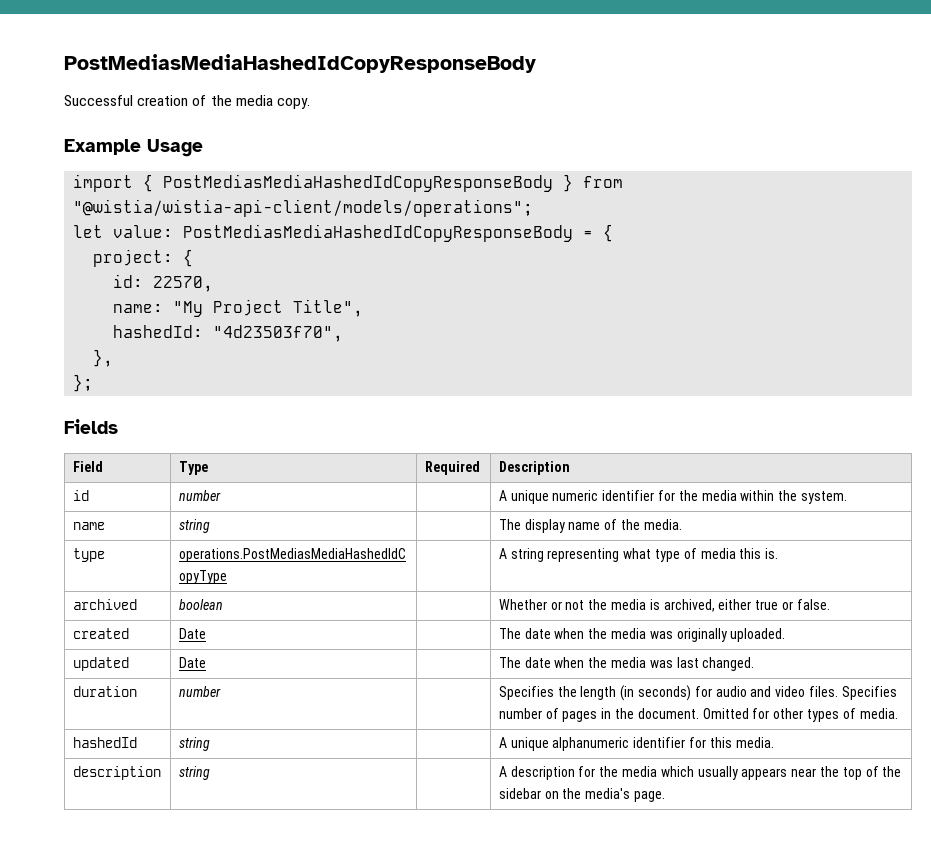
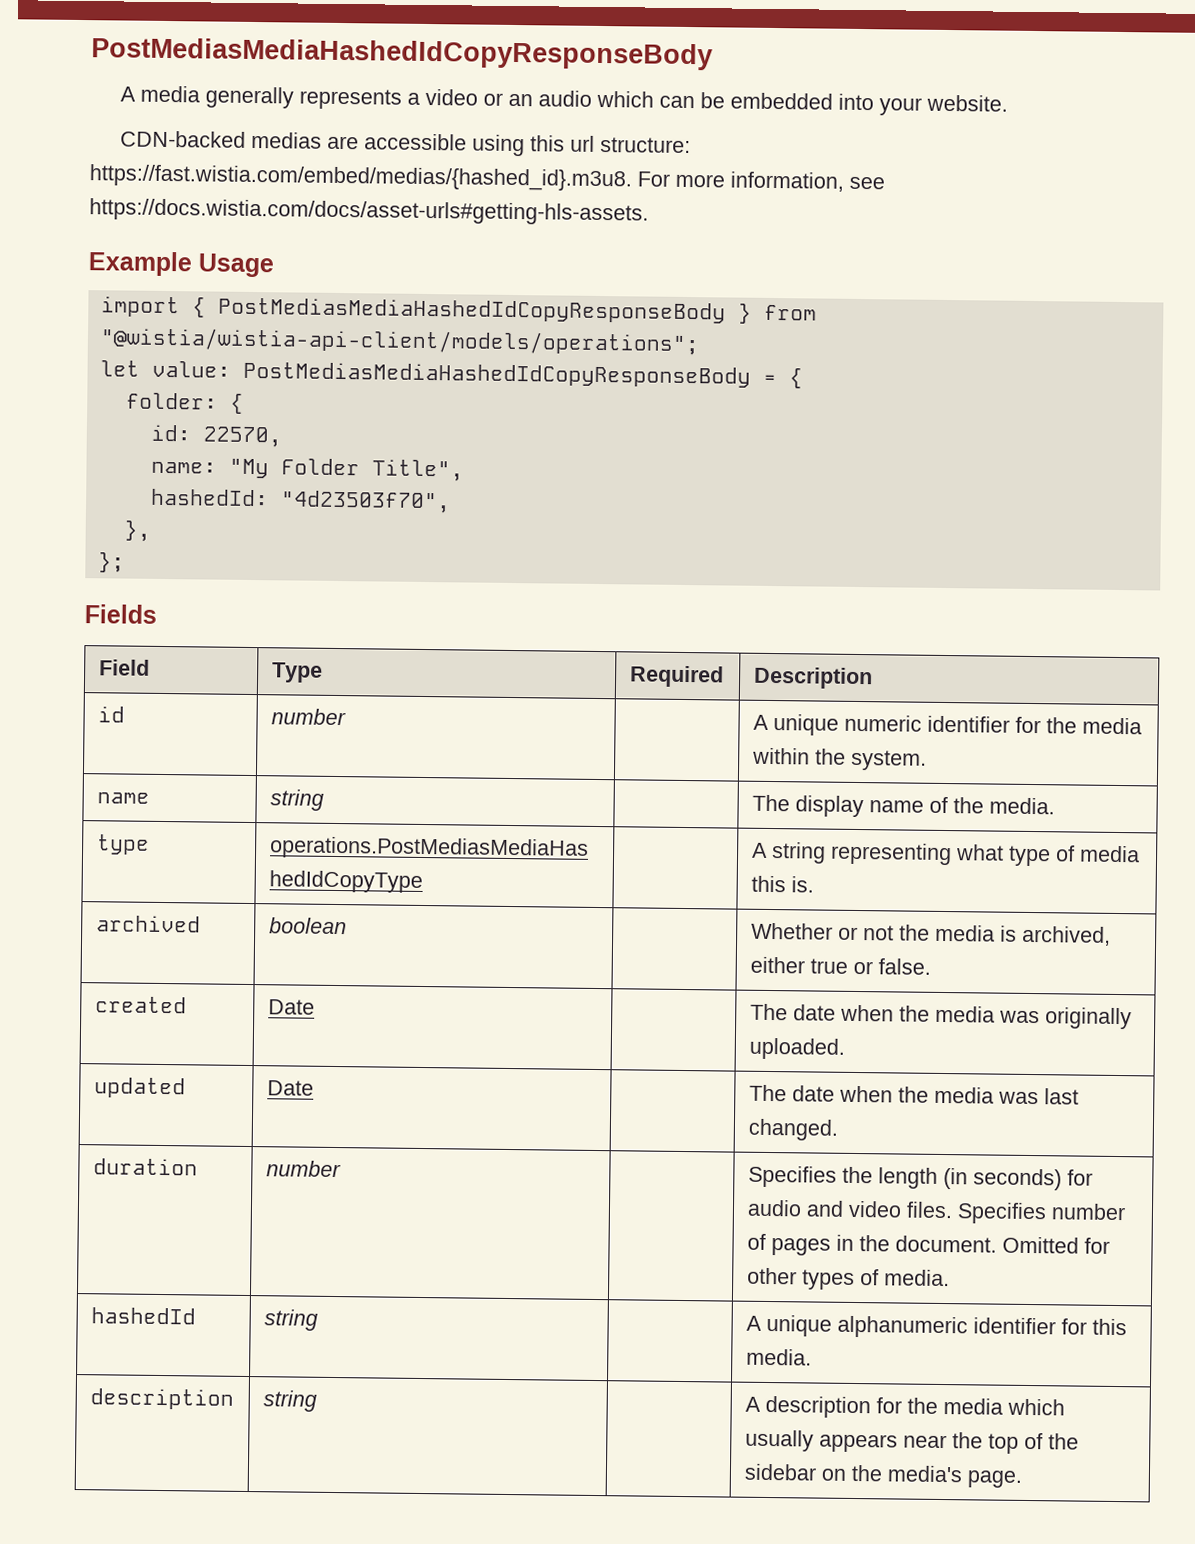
[64,95,310,109] Successful creation of the media copy. -> [120,85,1009,116] [120,130,692,157] [89,164,885,192] [89,198,649,226] A media generally represents a video or an audio which can be embedded into your website. // CDN-backed medias are accessible using this url structure: https://fast.wistia.com/embed/medias/{hashed_id}.m3u8. For more information, see https://docs.wistia.com/docs/asset-urls#getting-hls-assets.
[93,249,174,267] project: -> [125,392,218,410] folder:
[213,299,284,316] Project -> [280,458,360,476] Folder

